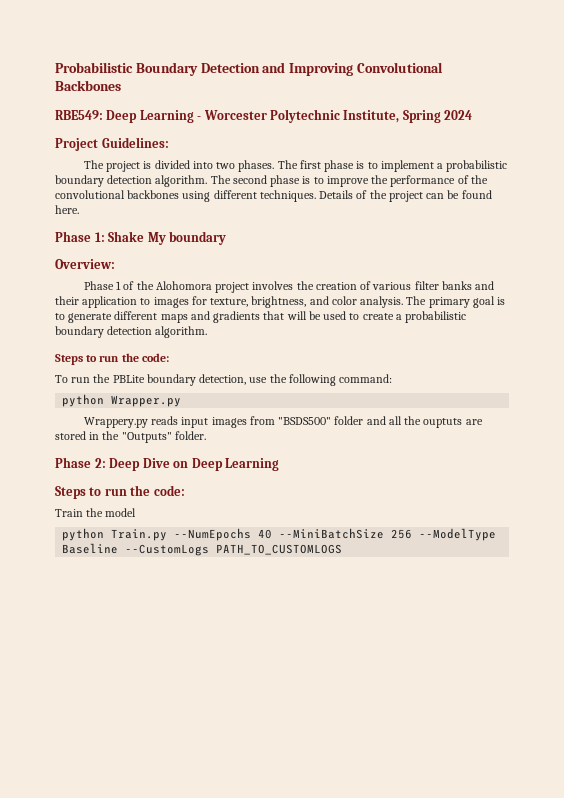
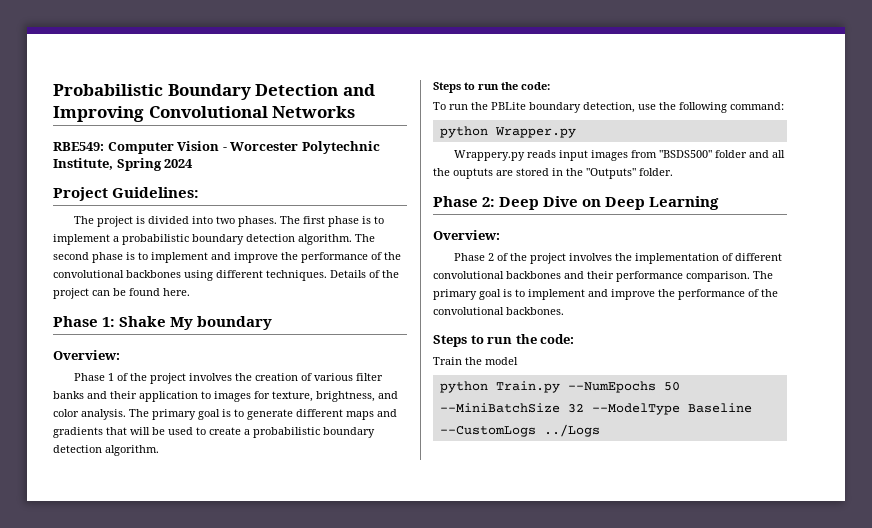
[55,80,121,91] Backbones -> [272,106,356,118] Networks
[106,110,194,123] Deep Learning -> [107,141,220,154] Computer Vision
(324, 180) none -> [151,252,231,263] implement and
[155,281,212,290] Alohomora -> (147, 377) none
(280, 464) none -> [433,230,500,240] [453,253,782,264] [433,271,773,282] [433,289,778,300] [433,307,564,315] // Overview: // Phase 2 of the project involves the implementation of different convolutional backbones and their performance comparison. The primary goal is to implement and improve the performance of the convolutional backbones.
[258,528,413,539] 40 --MiniBatchSize 256 -> [663,382,680,391] [439,403,584,413] 50 --MiniBatchSize 32
[216,544,343,555] PATH_TO_CUSTOMLOGS -> [543,424,600,437] ../Logs

